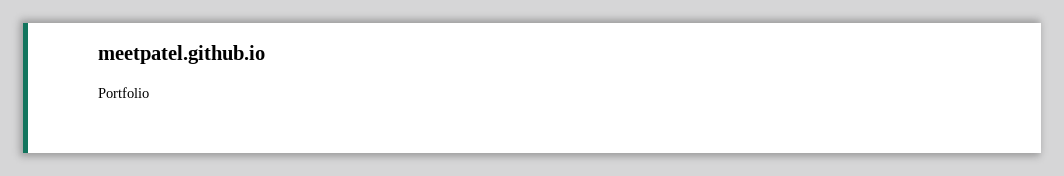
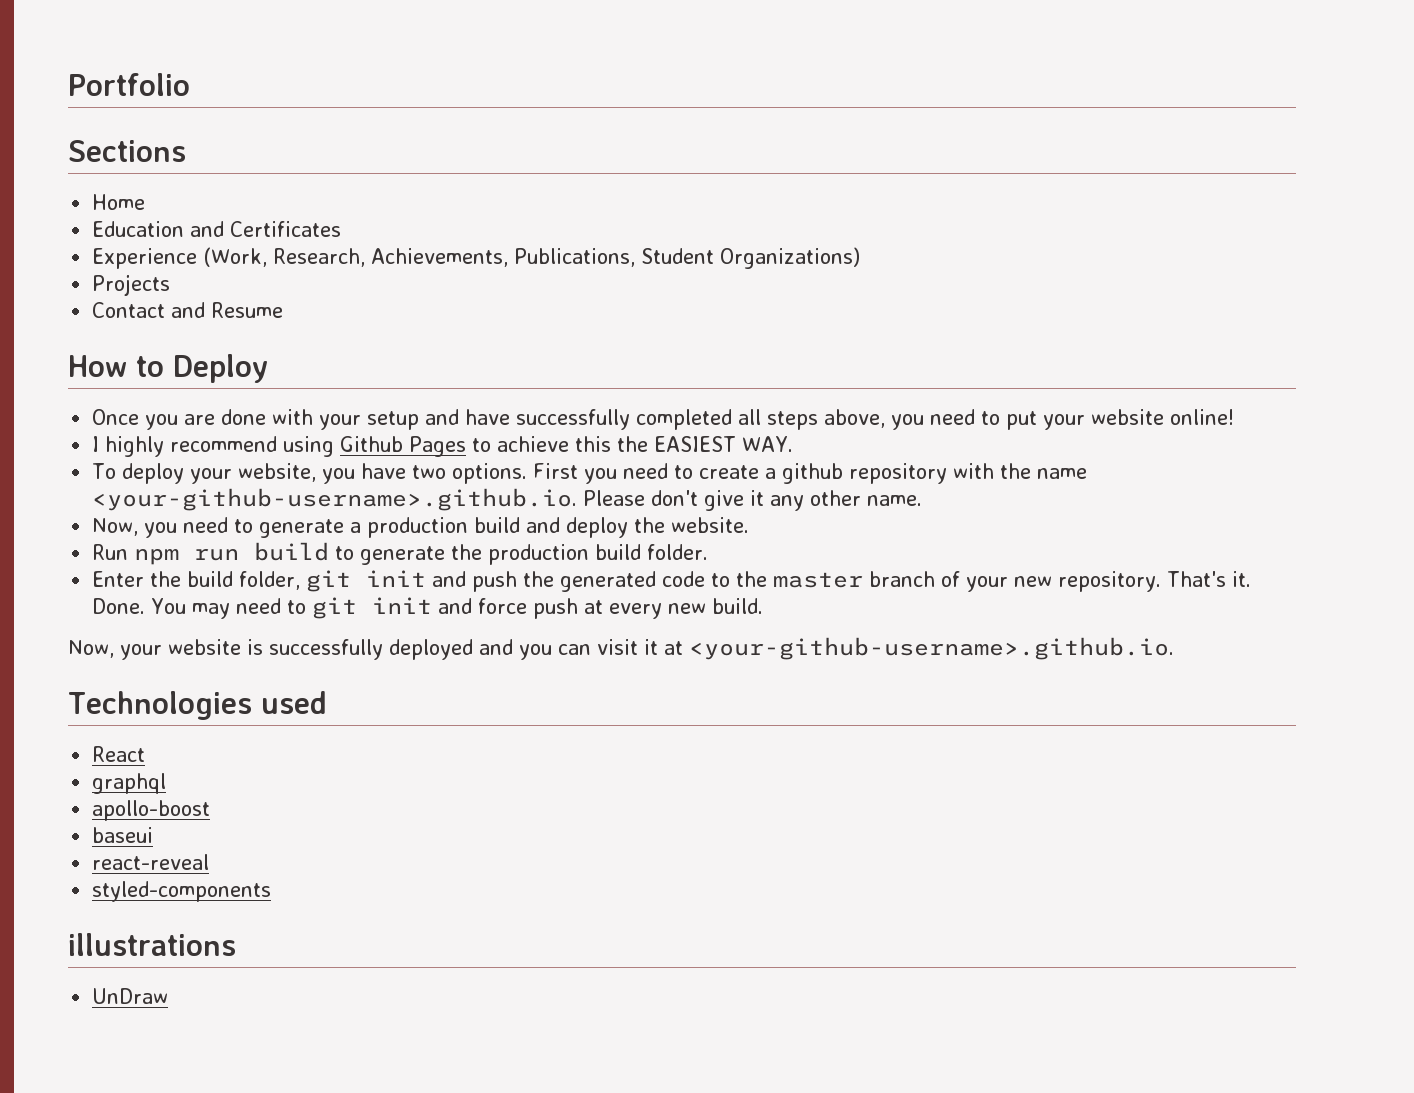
[98,45,265,64] [98,87,149,98] meetpatel.github.io // Portfolio -> [68,73,190,96] [68,140,186,162] [92,194,146,210] [92,221,342,237] [92,247,861,269] [92,274,171,296] [92,302,284,318] [68,354,268,383] [92,409,1235,430] [92,436,794,457] [92,463,1088,484] [92,488,923,511] [92,517,750,538] [92,542,709,565] [92,570,1252,592] [92,597,764,619] [68,637,1174,660] [68,691,327,720] [92,746,146,762] [92,773,167,794] [92,800,211,821] [92,827,154,843] [92,854,210,870] [92,881,272,902] [68,933,236,956] [92,988,169,1004] Portfolio // Sections // Home // Education and Certificates // Experience (Work, Research, Achievements, Publications, Student Organizations) // Projects // Contact and Resume // How to Deploy // Once you are done with your setup and have successfully completed all steps above, you need to put your website online! // I highly recommend using Github Pages to achieve this the EASIEST WAY. // To deploy your website, you have two options. First you need to create a github repository with the name <your-github-username>.github.io. Please don't give it any other name. // Now, you need to generate a production build and deploy the website. // Run npm run build to generate the production build folder. // Enter the build folder, git init and push the generated code to the master branch of your new repository. That's it. Done. You may need to git init and force push at every new build. // Now, your website is successfully deployed and you can visit it at <your-github-username>.github.io. // Technologies used // React // graphql // apollo-boost // baseui // react-reveal // styled-components // illustrations // UnDraw

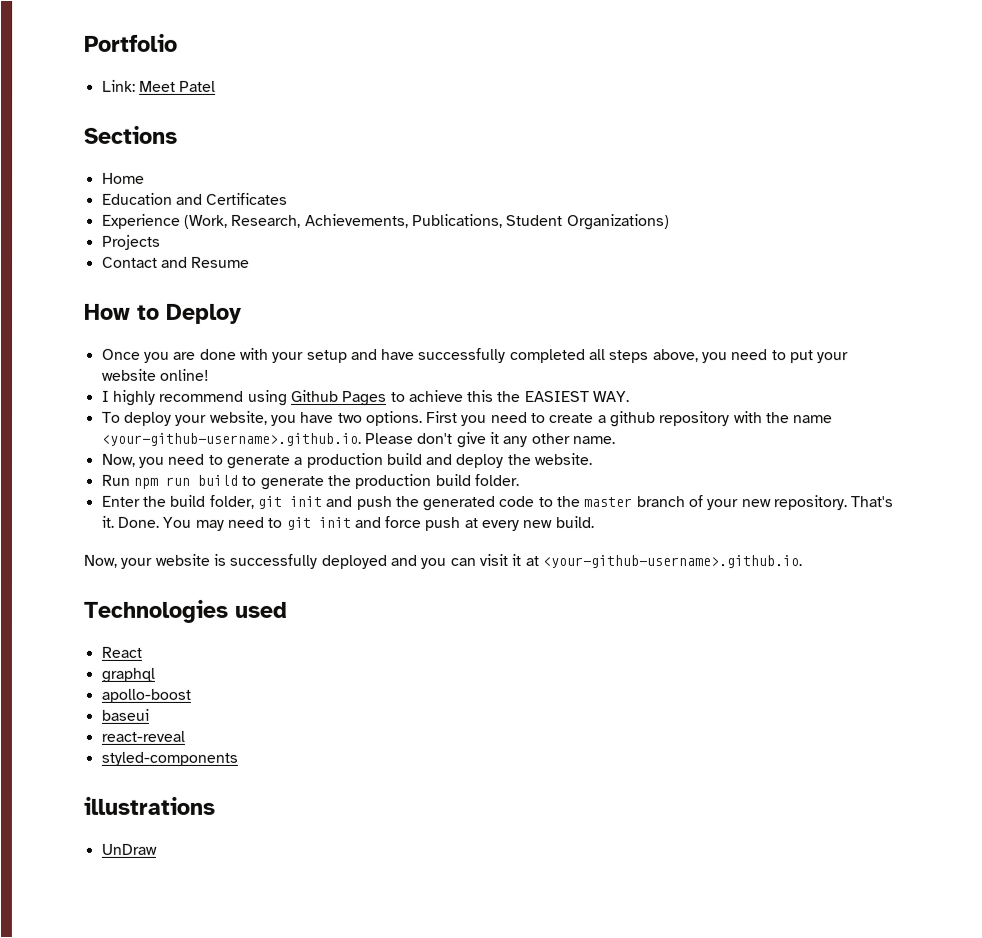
(190, 84) none -> [101,79,217,92] // Link: Meet Patel

